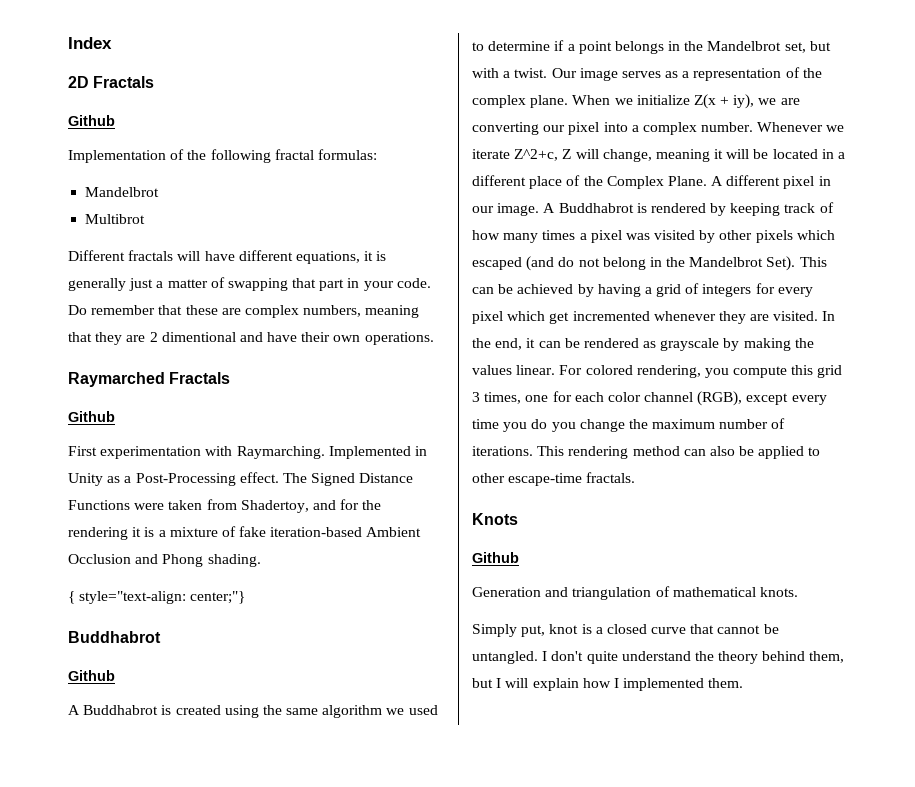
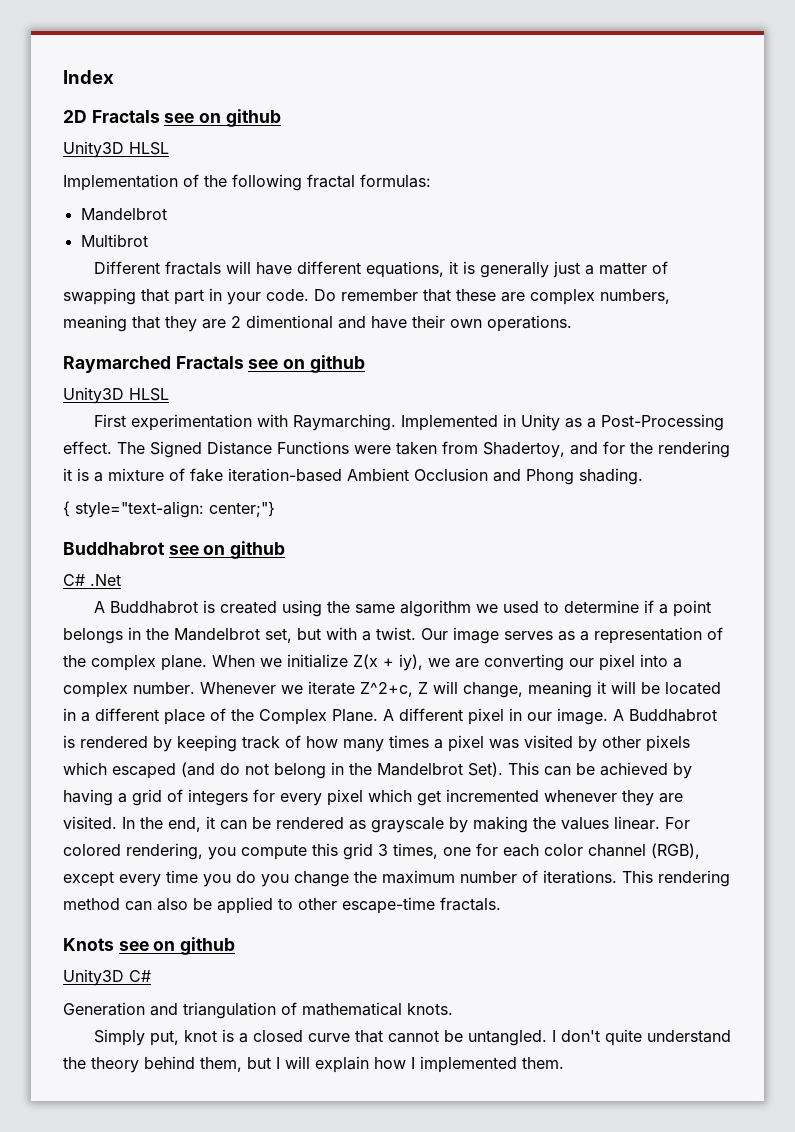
[68,115,115,126] // Github -> [164,109,281,127] [63,141,169,158] see on github // Unity3D HLSL
[68,411,115,422] // Github -> [248,355,365,373] [63,387,169,404] see on github // Unity3D HLSL
[68,670,115,681] // Github -> [168,541,286,559] [63,574,121,586] see on github // C# .Net
[472,552,519,563] // Github -> [118,937,236,955] [63,969,151,986] see on github // Unity3D C#

